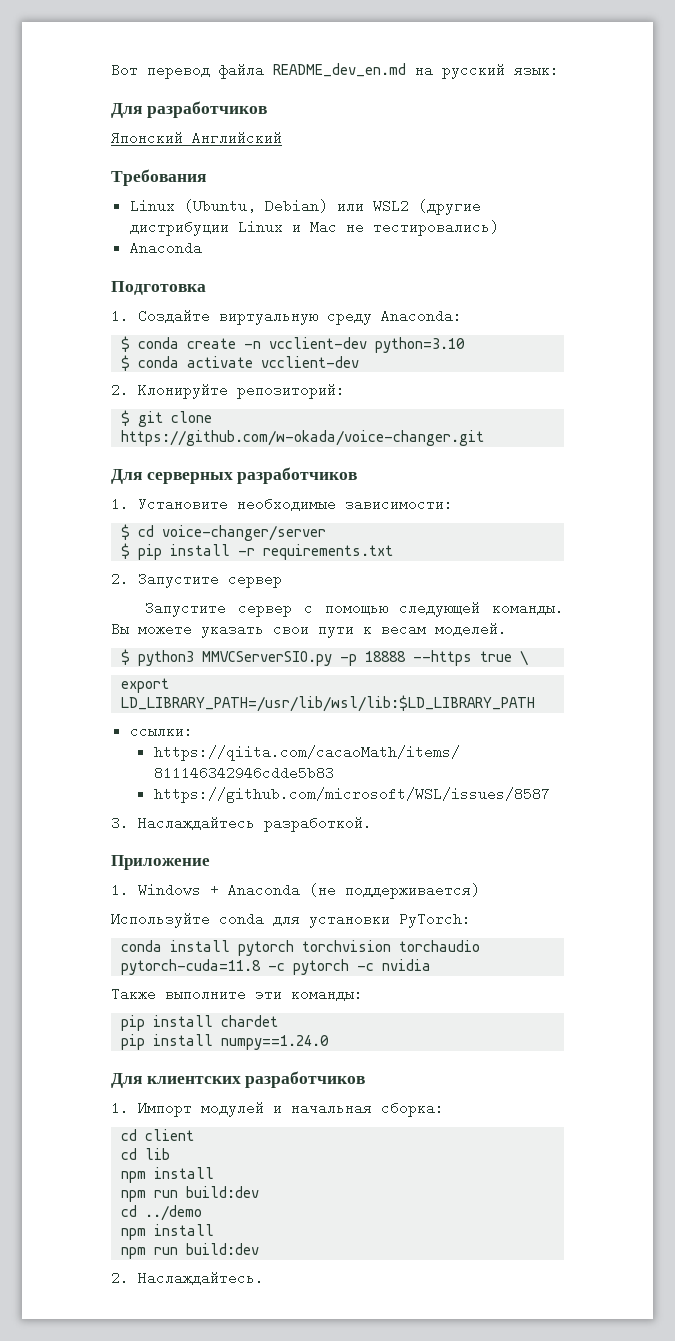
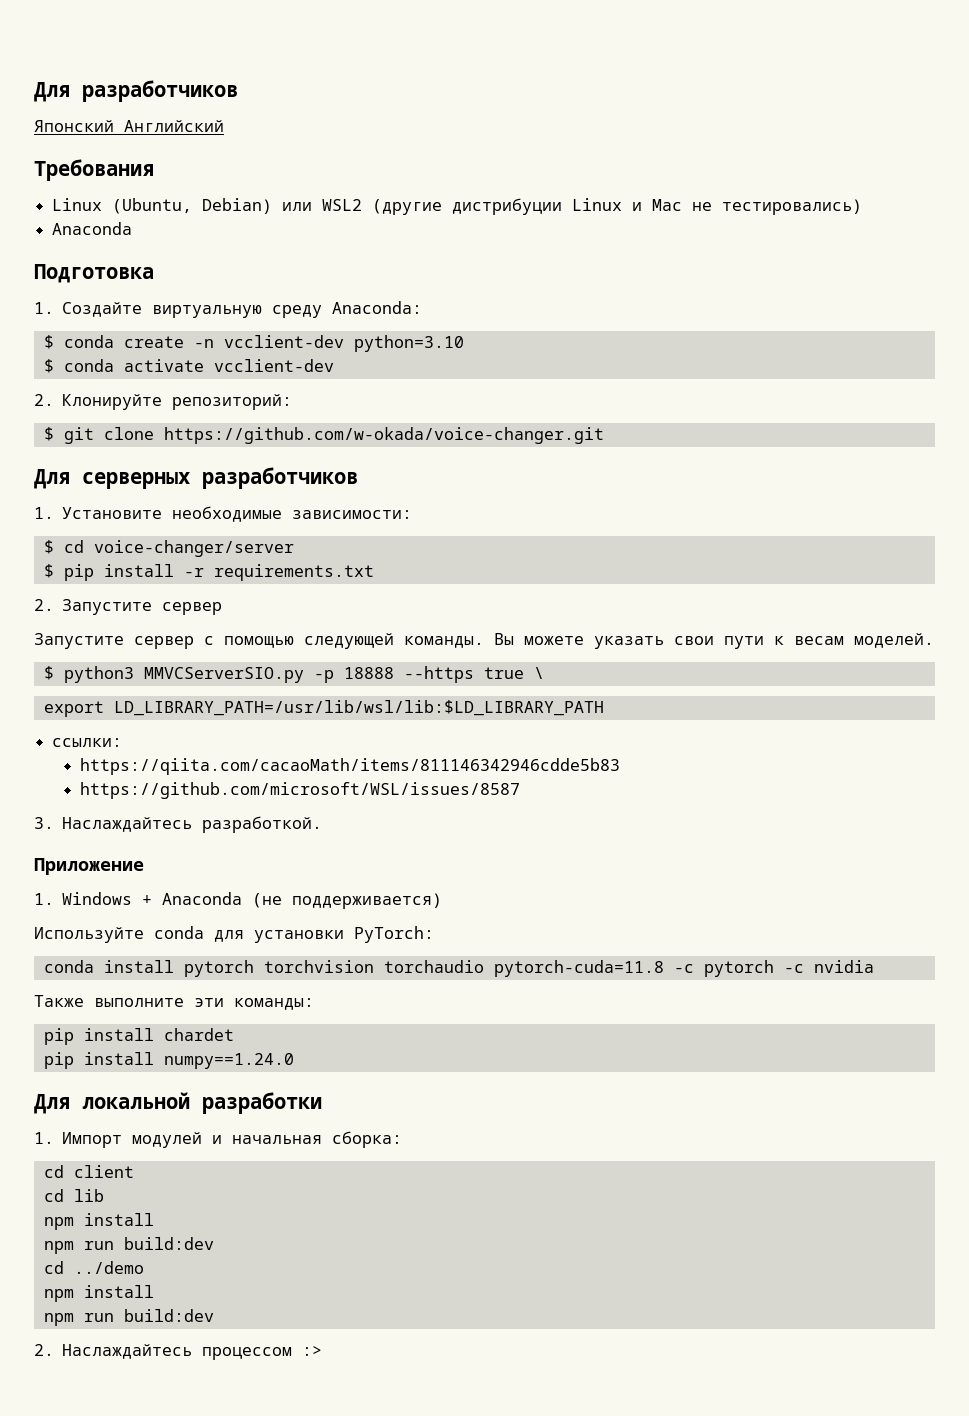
[111,61,559,79] Вот перевод файла README_dev_en.md на русский язык: // -> (34, 92) none
[146,1071,366,1088] клиентских разработчиков -> [82,1092,322,1114] локальной разработки
[137,1269,264,1286] Наслаждайтесь. -> [62,1344,323,1360] Наслаждайтесь процессом :>

